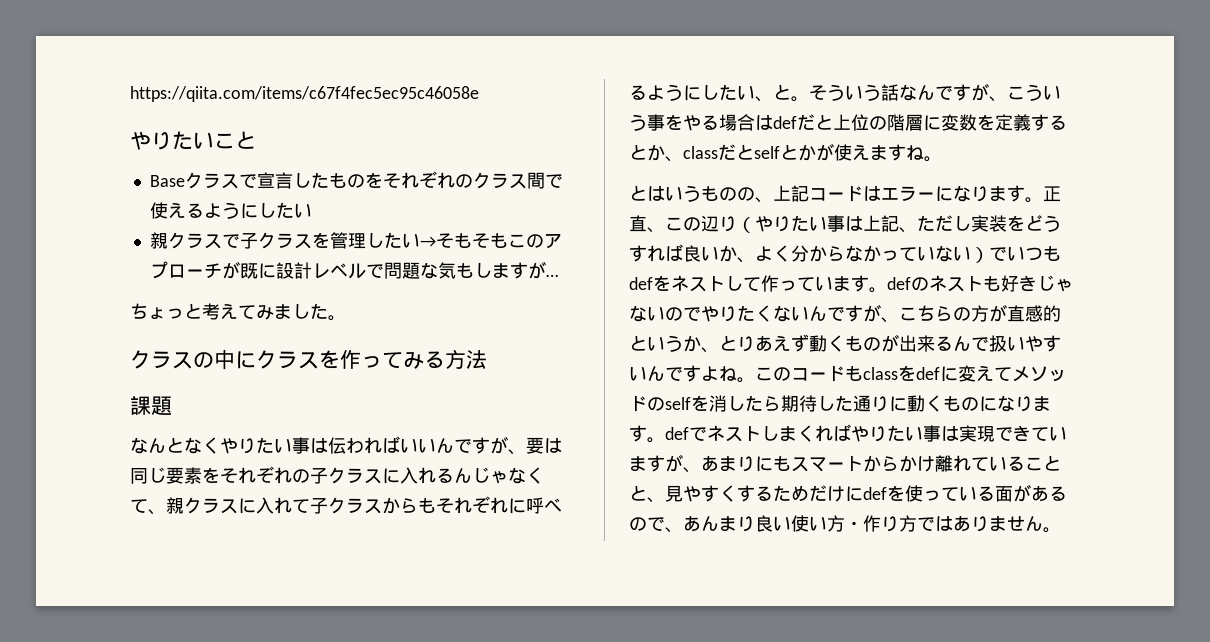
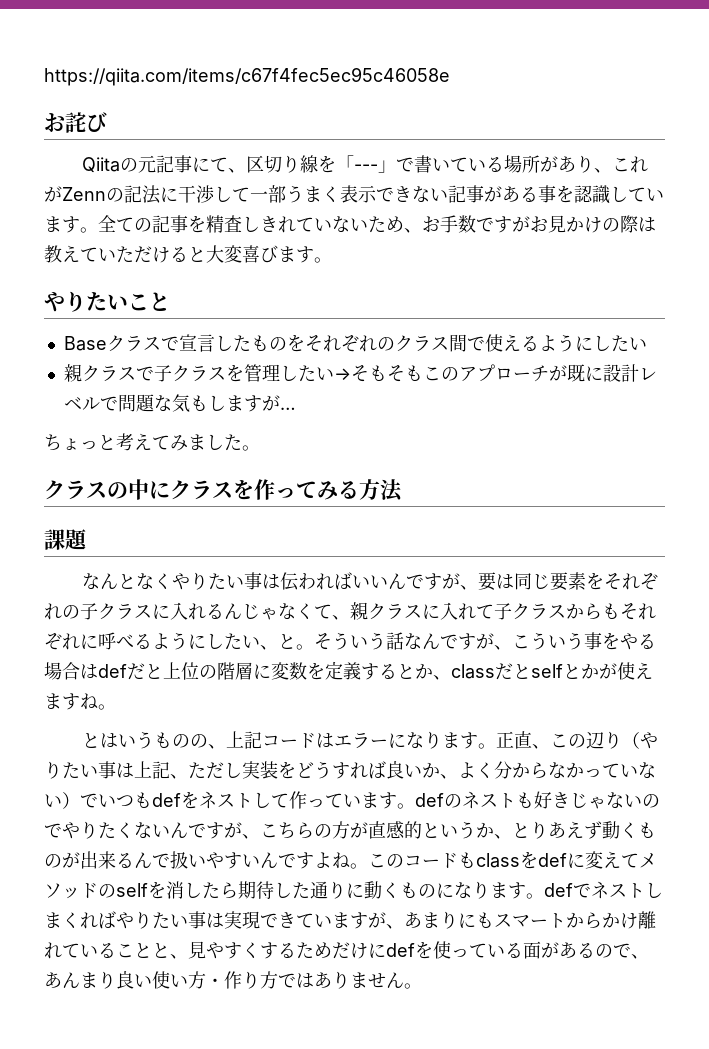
(479, 94) none -> [44,112,107,133] [81,155,648,173] [44,185,664,204] [44,215,656,233] [44,245,332,263] // お詫び // Qiitaの元記事にて、区切り線を「---」で書いている場所があり、これがZennの記法に干渉して一部うまく表示できない記事がある事を認識しています。全ての記事を精査しきれていないため、お手数ですがお見かけの際は教えていただけると大変喜びます。

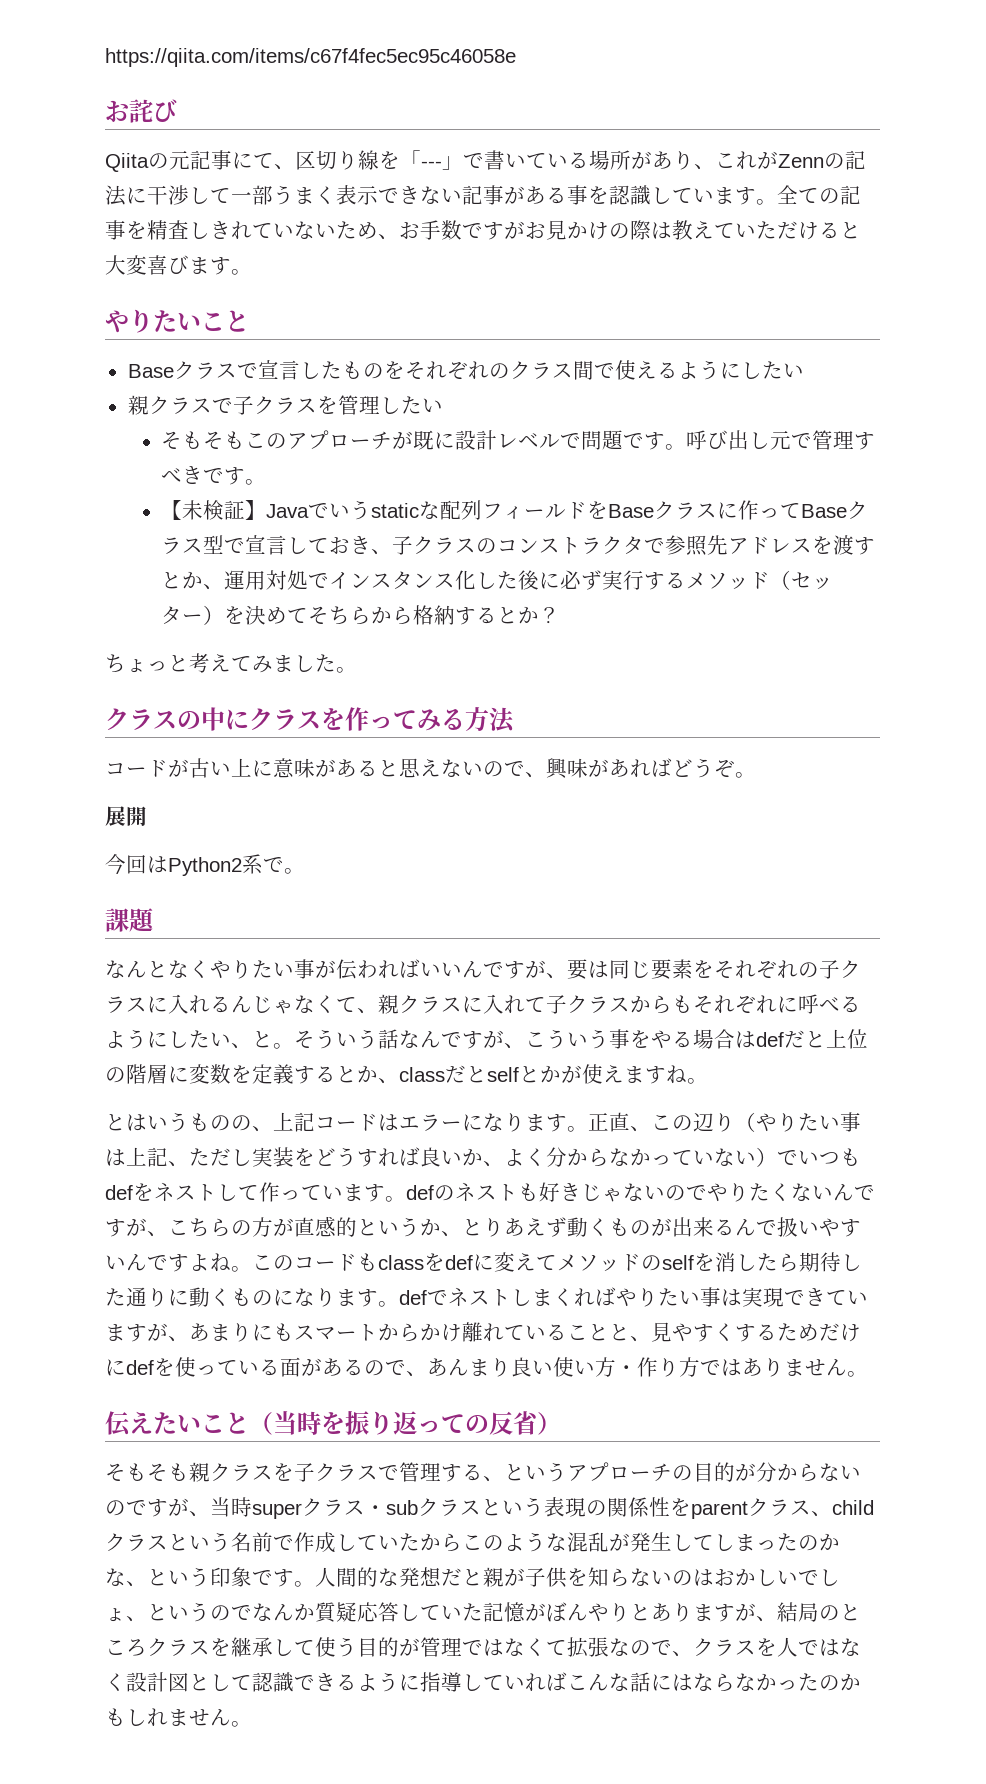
[333,368,351,380] → -> (443, 405) //
[153,394,296,412] な気もしますが… -> [623,430,876,450] [161,466,267,485] [161,500,869,520] [161,535,876,556] [161,570,834,590] [161,605,561,625] です。呼び出し元で管理すべきです。 // 【未検証】Javaでいうstaticな配列フィールドをBaseクラスに作ってBaseクラス型で宣言しておき、子クラスのコンストラクタで参照先アドレスを渡すとか、運用対処でインスタンス化した後に必ず実行するメソッド（セッター）を決めてそちらから格納するとか？
(403, 490) none -> [105,758,756,779] [105,806,147,826] [105,854,305,876] // コードが古い上に意味があると思えないので、興味があればどうぞ。 // 展開 // 今回はPython2系で。
[261,574,280,589] は -> [315,960,336,978] が
(422, 986) none -> [105,1411,561,1437] [105,1462,861,1482] [105,1497,874,1519] [105,1532,840,1553] [105,1567,840,1588] [105,1602,861,1623] [105,1637,861,1658] [105,1672,861,1692] [105,1708,252,1727] // 伝えたいこと（当時を振り返っての反省） // そもそも親クラスを子クラスで管理する、というアプローチの目的が分からないのですが、当時superクラス・subクラスという表現の関係性をparentクラス、childクラスという名前で作成していたからこのような混乱が発生してしまったのかな、という印象です。人間的な発想だと親が子供を知らないのはおかしいでしょ、というのでなんか質疑応答していた記憶がぼんやりとありますが、結局のところクラスを継承して使う目的が管理ではなくて拡張なので、クラスを人ではなく設計図として認識できるように指導していればこんな話にはならなかったのかもしれません。

